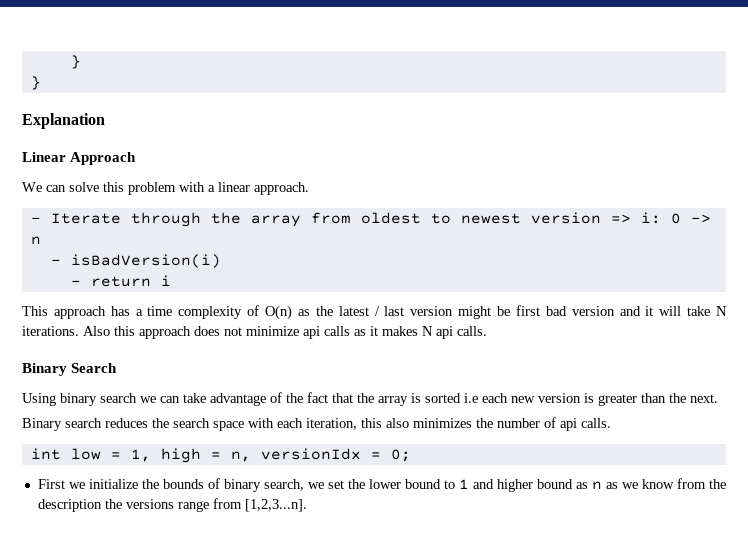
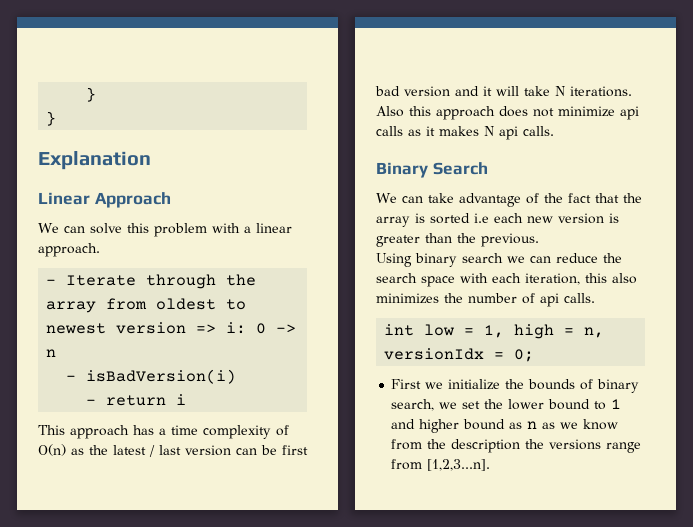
[458,306,492,319] might -> [236,448,257,455] can
[22,393,156,406] Using binary search we -> [376,193,397,203] We
[690,394,718,403] [22,418,148,431] next. // Binary search reduces -> [481,233,539,247] [376,253,598,267] previous. // Using binary search we can reduce

